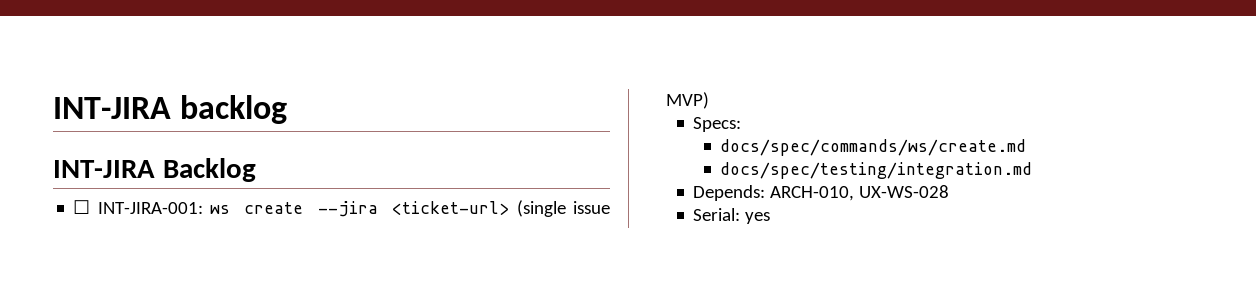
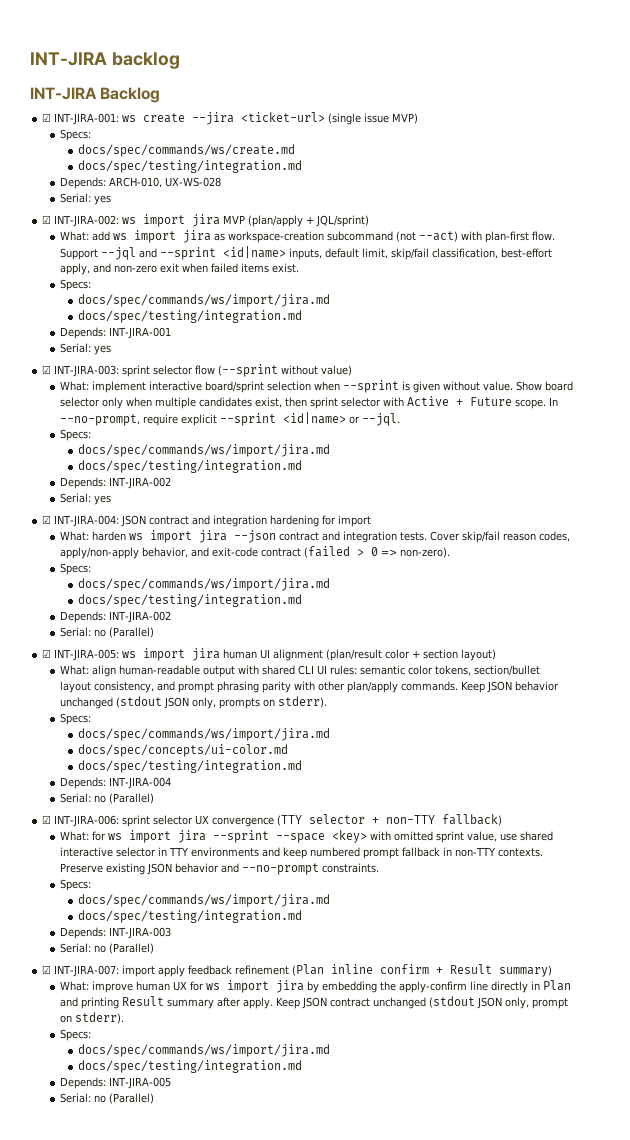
[73,200,91,214] ☐ -> [42,113,52,122] ☑
(771, 218) none -> [42,214,370,227] [60,230,556,243] [60,246,553,260] [60,263,300,275] [60,279,92,291] [78,294,331,307] [78,310,303,323] [60,327,172,339] [60,343,112,355] [42,364,353,377] [60,380,574,393] [60,396,559,409] [60,412,401,426] [60,429,92,441] [78,444,331,457] [78,460,303,473] [60,477,172,489] [60,493,112,505] [42,515,372,527] [60,530,571,543] [60,546,451,559] [60,563,92,575] [78,578,331,591] [78,594,303,607] [60,611,172,623] [60,627,155,638] [42,648,497,661] [60,665,541,677] [60,681,560,693] [60,696,328,709] [60,713,92,725] [78,728,331,741] [78,744,289,757] [78,760,303,773] [60,777,172,789] [60,793,155,804] [42,814,503,827] [60,830,554,843] [60,847,544,859] [60,863,380,875] [60,879,92,891] [78,894,331,907] [78,910,303,923] [60,927,172,939] [60,943,155,954] [42,964,553,977] [60,980,572,993] [60,996,569,1009] [60,1012,125,1024] [60,1029,92,1041] [78,1044,331,1057] [78,1060,303,1073] [60,1077,172,1089] [60,1093,155,1104] // ☑ INT-JIRA-002: ws import jira MVP (plan/apply + JQL/sprint) // What: add ws import jira as workspace-creation subcommand (not --act) with plan-first flow. Support --jql and --sprint <id|name> inputs, default limit, skip/fail classification, best-effort apply, and non-zero exit when failed items exist. // Specs: // docs/spec/commands/ws/import/jira.md // docs/spec/testing/integration.md // Depends: INT-JIRA-001 // Serial: yes // ☑ INT-JIRA-003: sprint selector flow (--sprint without value) // What: implement interactive board/sprint selection when --sprint is given without value. Show board selector only when multiple candidates exist, then sprint selector with Active + Future scope. In --no-prompt, require explicit --sprint <id|name> or --jql. // Specs: // docs/spec/commands/ws/import/jira.md // docs/spec/testing/integration.md // Depends: INT-JIRA-002 // Serial: yes // ☑ INT-JIRA-004: JSON contract and integration hardening for import // What: harden ws import jira --json contract and integration tests. Cover skip/fail reason codes, apply/non-apply behavior, and exit-code contract (failed > 0 => non-zero). // Specs: // docs/spec/commands/ws/import/jira.md // docs/spec/testing/integration.md // Depends: INT-JIRA-002 // Serial: no (Parallel) // ☑ INT-JIRA-005: ws import jira human UI alignment (plan/result color + section layout) // What: align human-readable output with shared CLI UI rules: semantic color tokens, section/bullet layout consistency, and prompt phrasing parity with other plan/apply commands. Keep JSON behavior unchanged (stdout JSON only, prompts on stderr). // Specs: // docs/spec/commands/ws/import/jira.md // docs/spec/concepts/ui-color.md // docs/spec/testing/integration.md // Depends: INT-JIRA-004 // Serial: no (Parallel) // ☑ INT-JIRA-006: sprint selector UX convergence (TTY selector + non-TTY fallback) // What: for ws import jira --sprint --space <key> with omitted sprint value, use shared interactive selector in TTY environments and keep numbered prompt fallback in non-TTY contexts. Preserve existing JSON behavior and --no-prompt constraints. // Specs: // docs/spec/commands/ws/import/jira.md // docs/spec/testing/integration.md // Depends: INT-JIRA-003 // Serial: no (Parallel) // ☑ INT-JIRA-007: import apply feedback refinement (Plan inline confirm + Result summary) // What: improve human UX for ws import jira by embedding the apply-confirm line directly in Plan and printing Result summary after apply. Keep JSON contract unchanged (stdout JSON only, prompt on stderr). // Specs: // docs/spec/commands/ws/import/jira.md // docs/spec/testing/integration.md // Depends: INT-JIRA-005 // Serial: no (Parallel)

